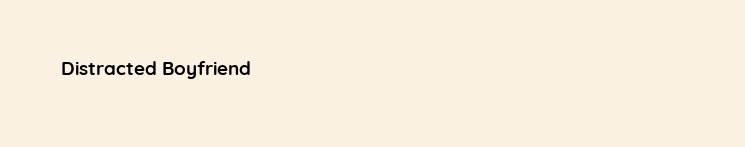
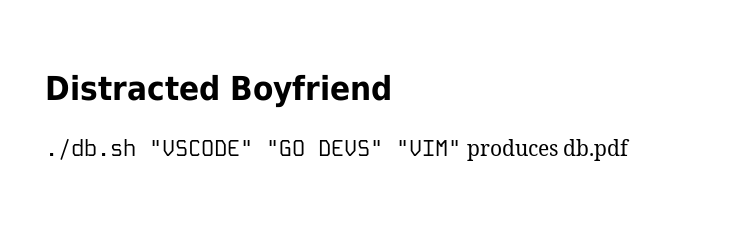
(252, 70) none -> [45,138,631,161] // ./db.sh "VSCODE" "GO DEVS" "VIM" produces db.pdf

